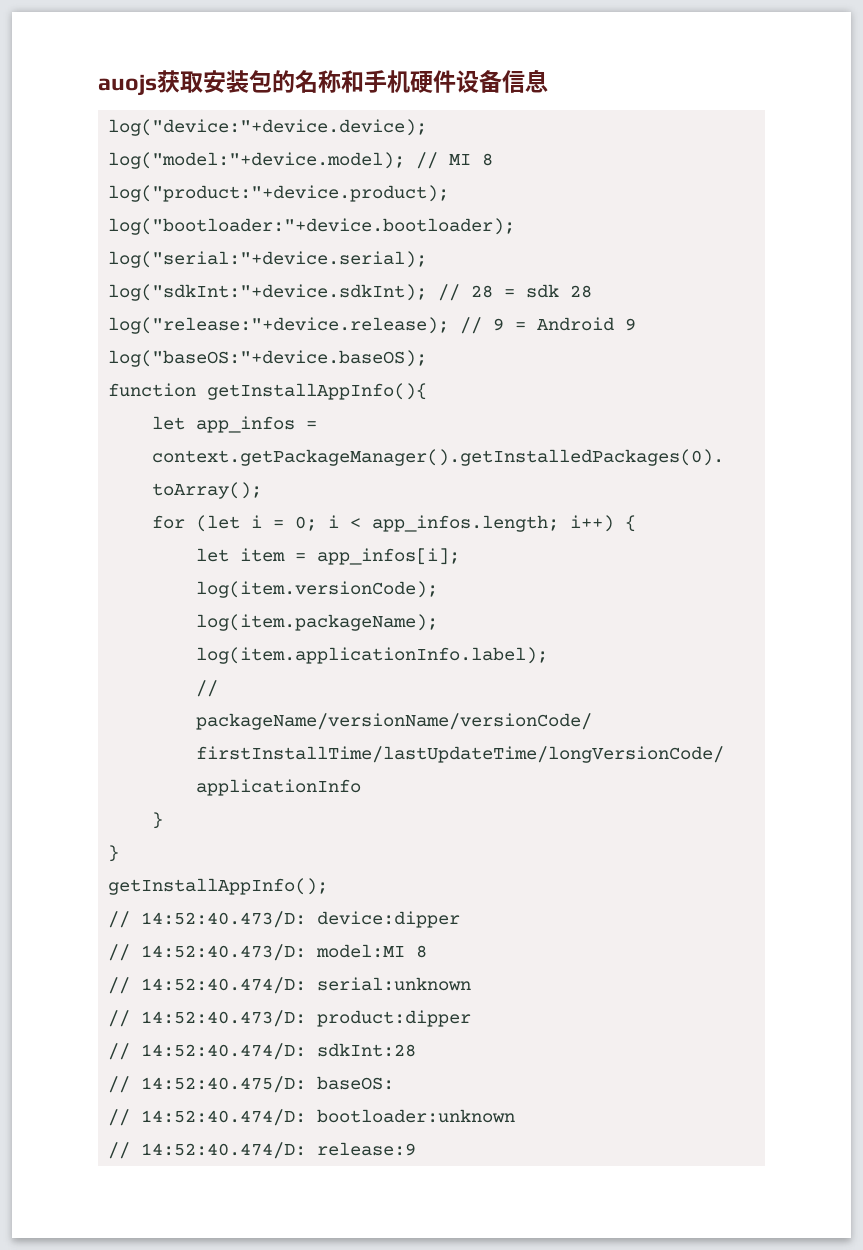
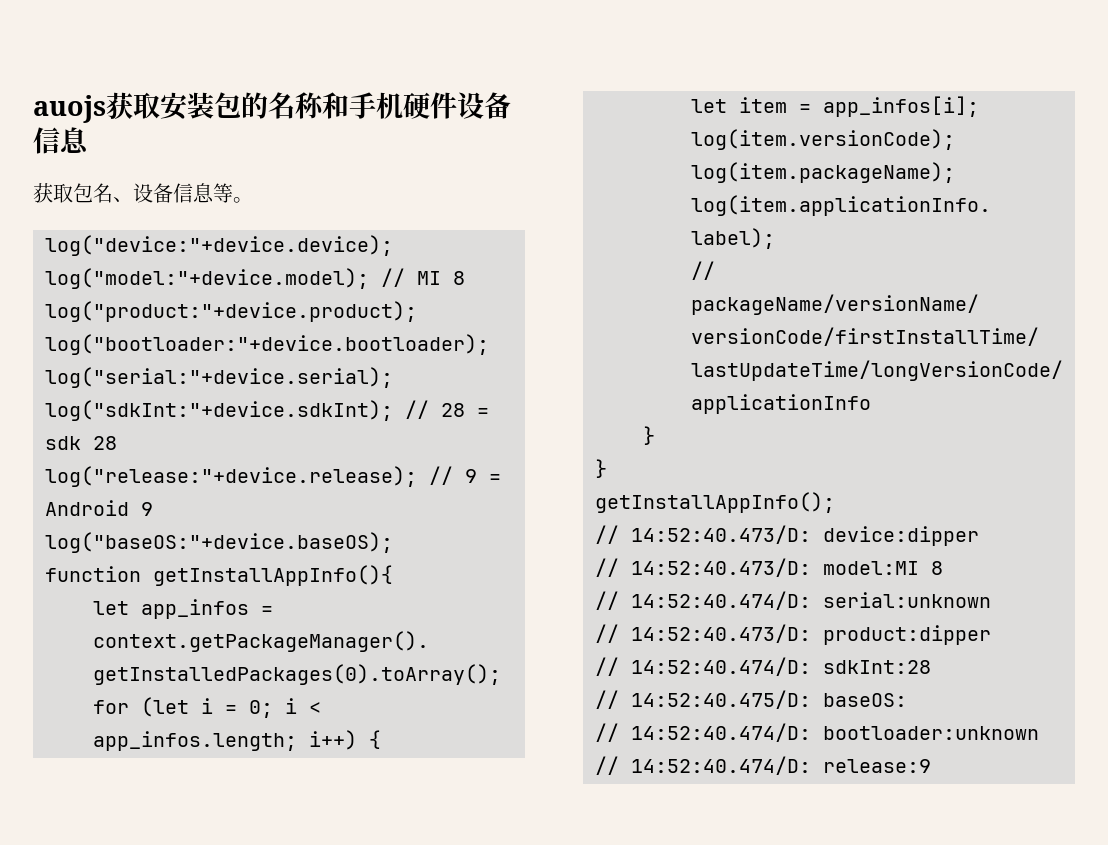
(548, 81) none -> [33,183,253,203] // 获取包名、设备信息等。

